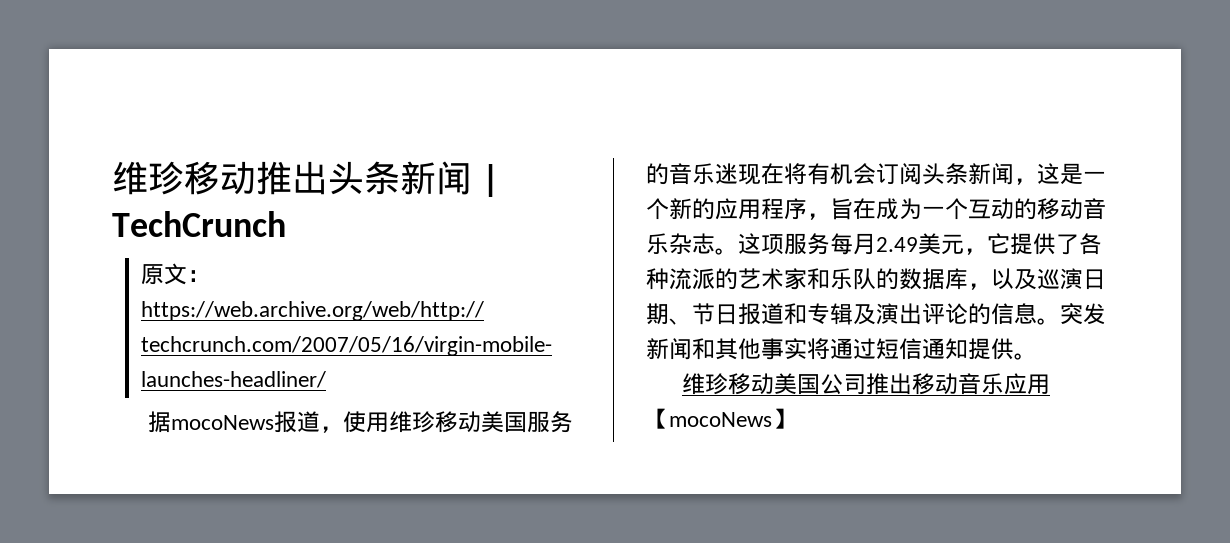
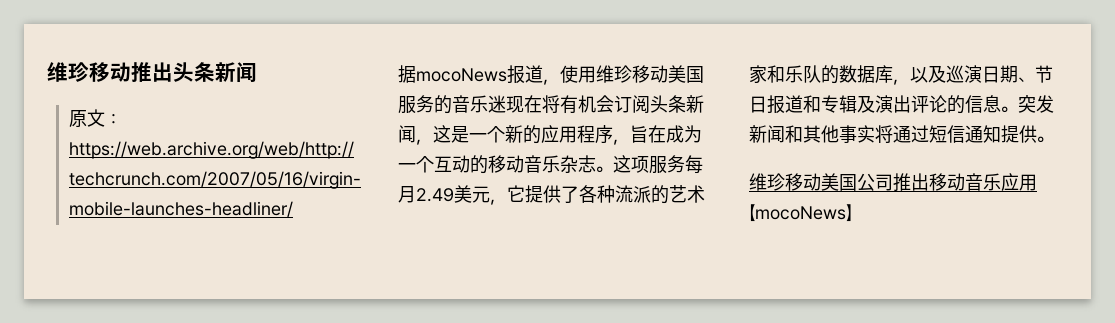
[481,164,499,197] [112,211,286,237] | TechCrunch -> (257, 72) none

